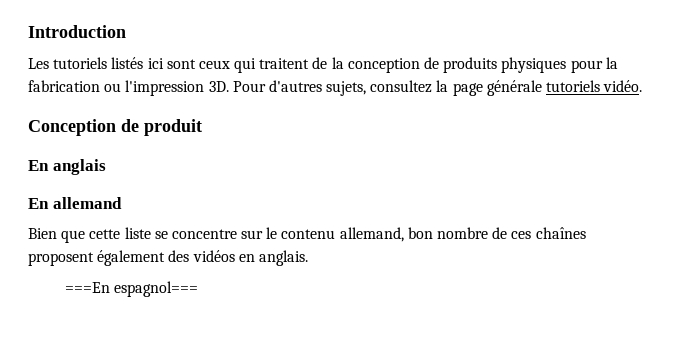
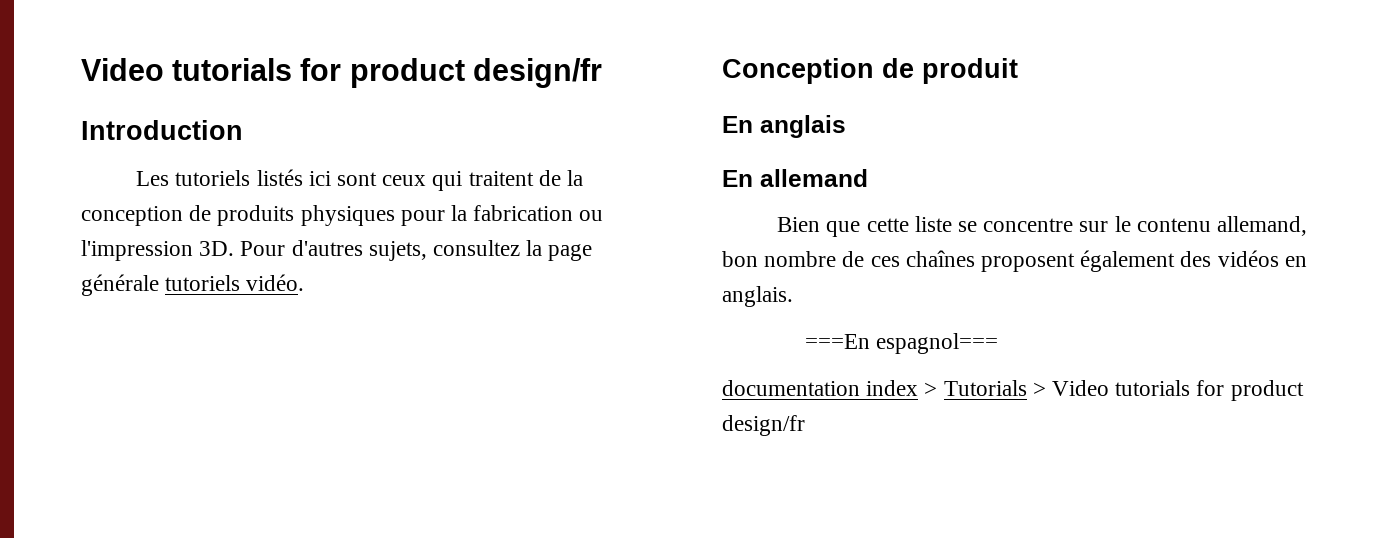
(28, 31) none -> [81,58,602,88] Video tutorials for product design/fr //
(199, 289) none -> [722,380,1304,401] [722,415,805,436] // documentation index > Tutorials > Video tutorials for product design/fr

